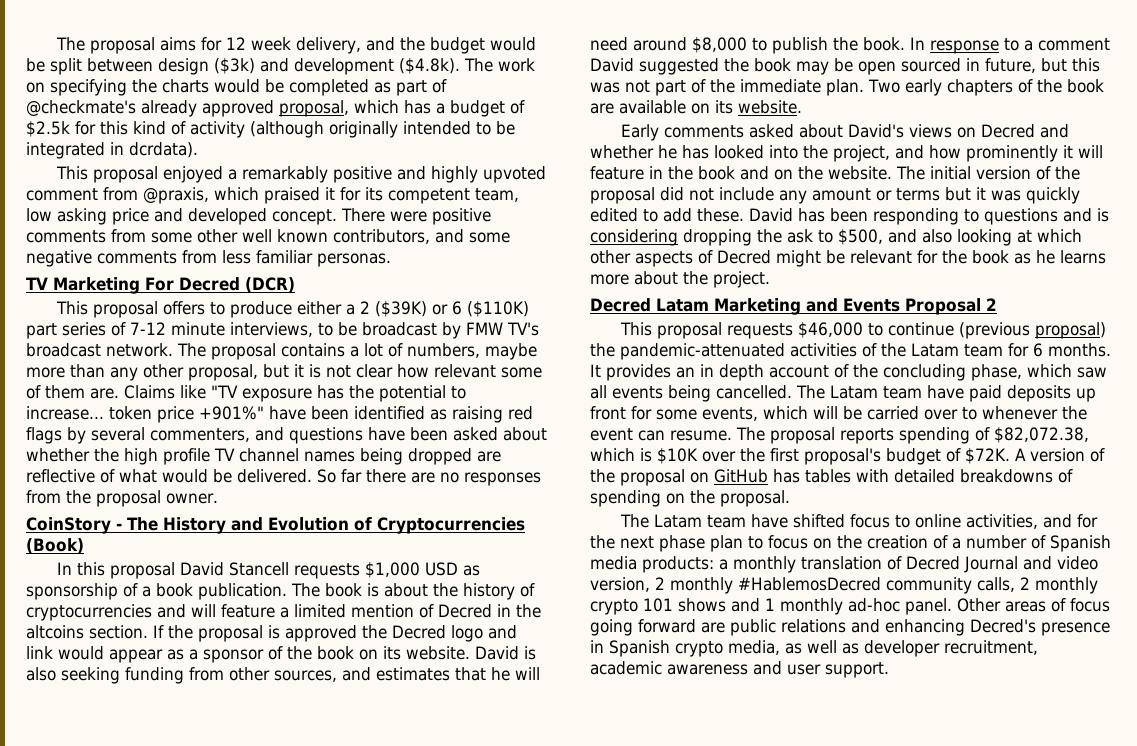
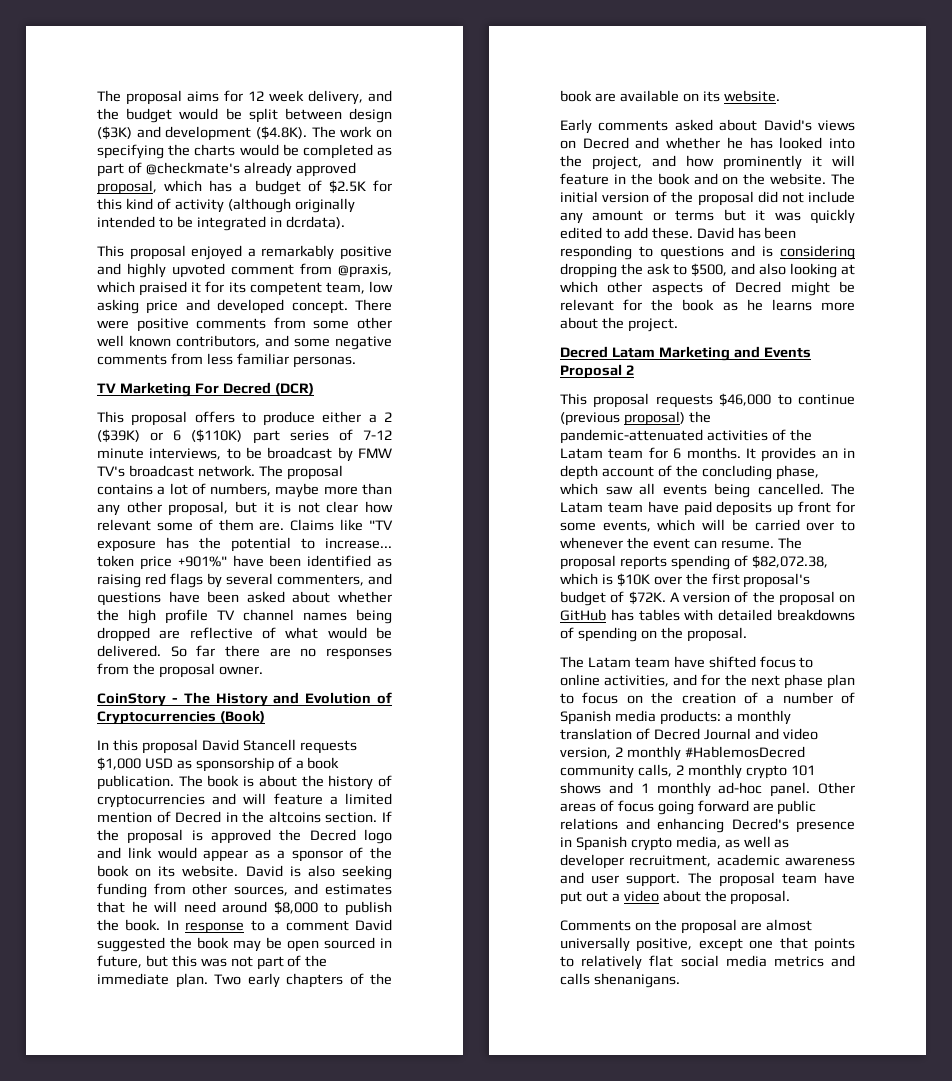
[214,58,255,74] ($3k) -> [97,126,132,140] ($3K)
[399,58,460,74] ($4.8k). -> [255,126,307,140] ($4.8K).
[26,121,70,137] $2.5k -> [328,180,366,194] $2.5K
(889, 670) none -> [687,872,855,887] [560,890,791,905] [560,919,812,934] [560,937,855,952] [560,955,855,970] [560,973,680,988] The proposal team have put out a video about the proposal. // Comments on the proposal are almost universally positive, except one that points to relatively flat social media metrics and calls shenanigans.

